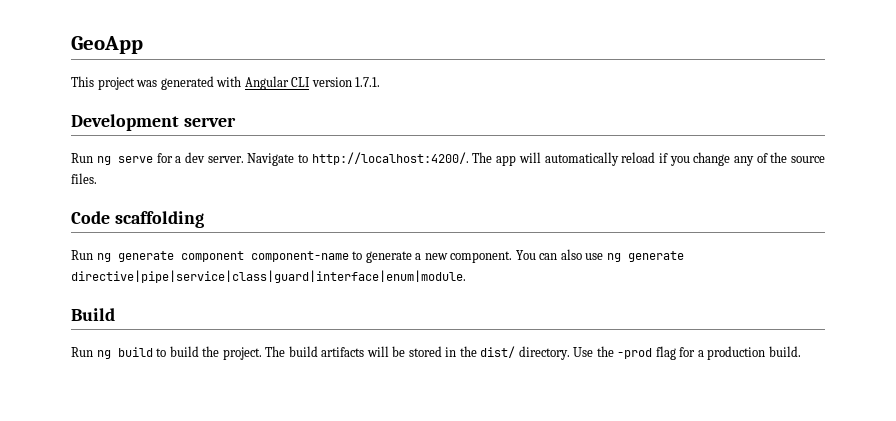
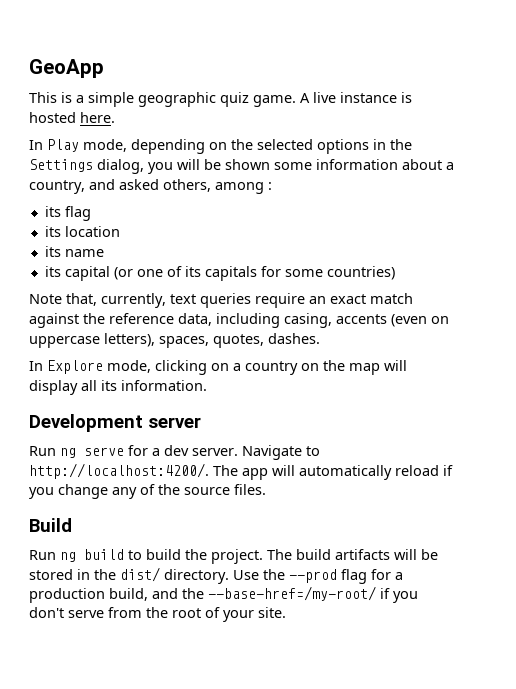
[97,76,381,90] project was generated with Angular CLI version 1.7.1. -> [61,92,412,107] [29,112,115,123] [29,139,412,154] [29,159,454,174] [29,179,272,194] [44,206,91,221] [44,226,120,237] [44,246,104,257] [44,266,395,281] [29,293,413,308] [29,313,449,328] [29,333,320,348] [29,360,407,375] [29,380,207,395] is a simple geographic quiz game. A live instance is hosted here. // In Play mode, depending on the selected options in the Settings dialog, you will be shown some information about a country, and asked others, among : // its flag // its location // its name // its capital (or one of its capitals for some countries) // Note that, currently, text queries require an exact match against the reference data, including casing, accents (even on uppercase letters), spaces, quotes, dashes. // In Explore mode, clicking on a country on the map will display all its information.
[71,211,204,228] [71,249,684,263] [71,270,466,283] // Code scaffolding // Run ng generate component component-name to generate a new component. You can also use ng generate directive|pipe|service|class|guard|interface|enum|module. -> (266, 489) none
[617,348,653,359] -prod -> [289,569,337,583] --prod
[768,346,801,357] build. -> [109,586,418,603] [29,607,286,622] build, and the --base-href=/my-root/ if you don't serve from the root of your site.

